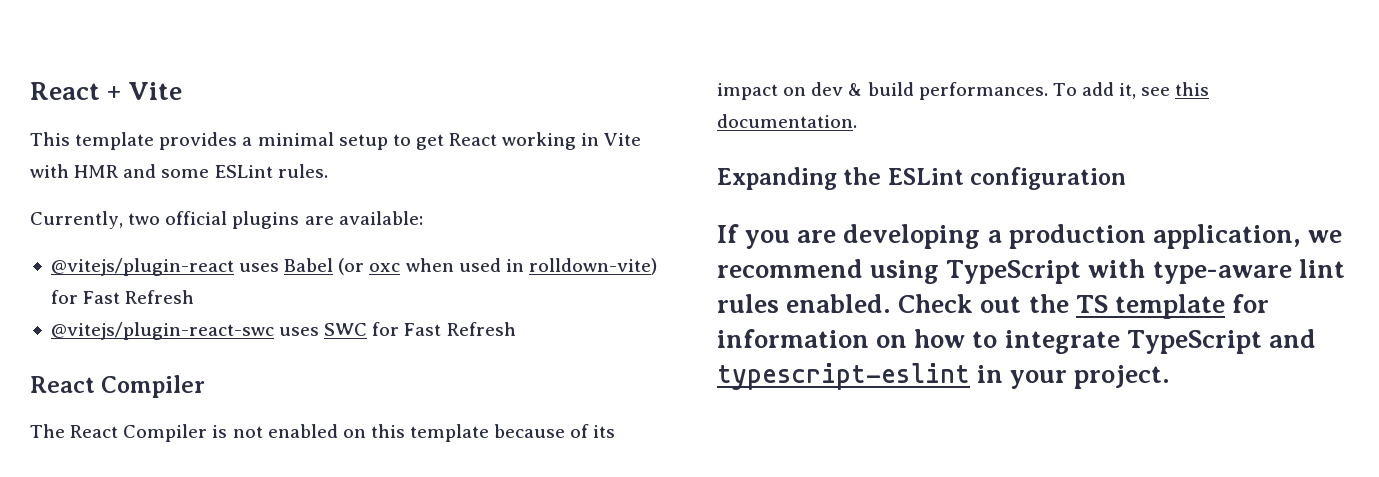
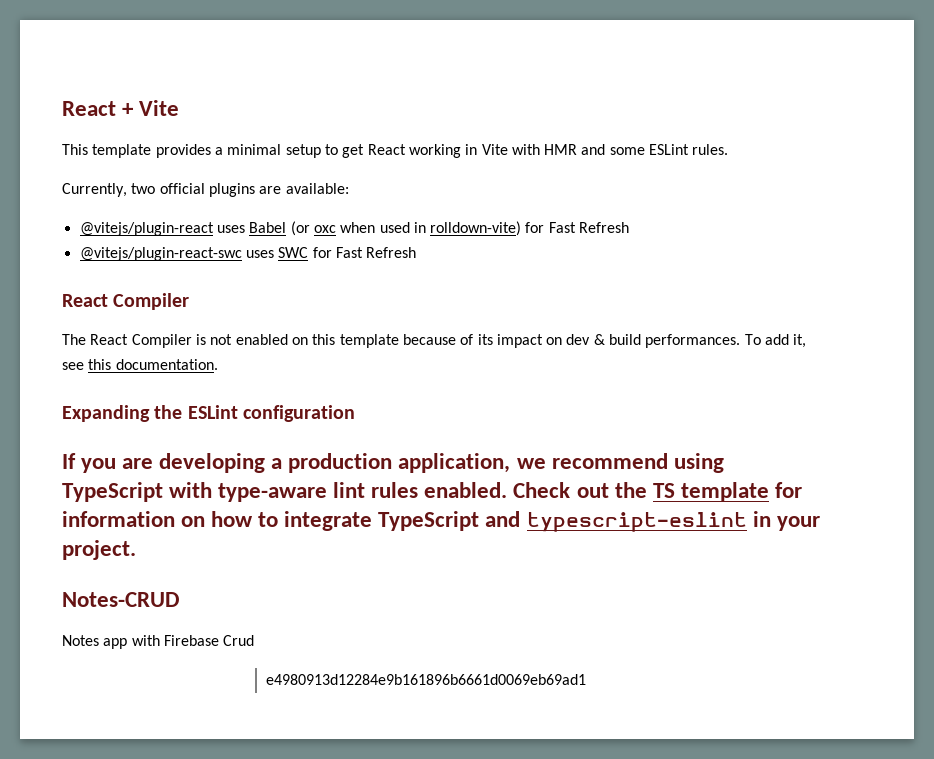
(1171, 377) none -> [62,592,180,607] [62,635,255,649] [265,674,586,685] // Notes-CRUD // Notes app with Firebase Crud // e4980913d12284e9b161896b6661d0069eb69ad1

